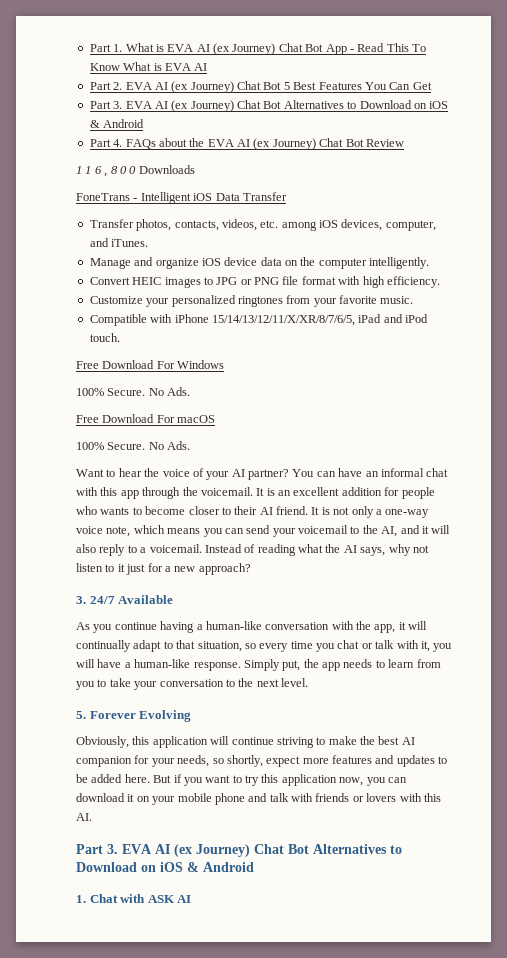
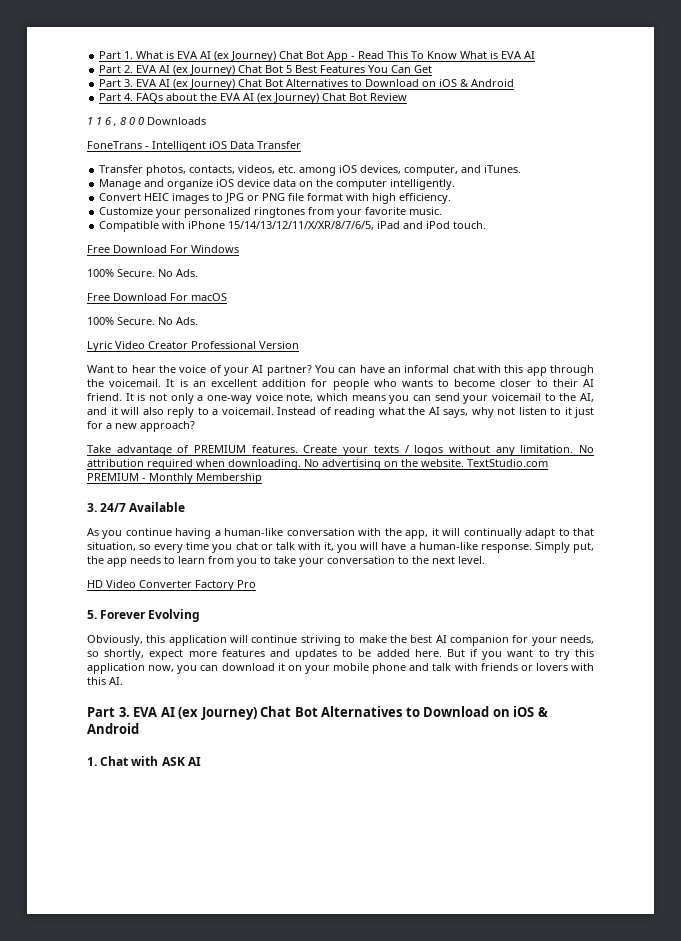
(191, 445) none -> [87,341,299,352] // Lyric Video Creator Professional Version
(251, 569) none -> [87,445,594,456] [87,459,548,470] [87,473,262,484] // Take advantage of PREMIUM features. Create your texts / logos without any limitation. No attribution required when downloading. No advertising on the website. TextStudio.com PREMIUM - Monthly Membership
(308, 682) none -> [87,580,256,591] // HD Video Converter Factory Pro

